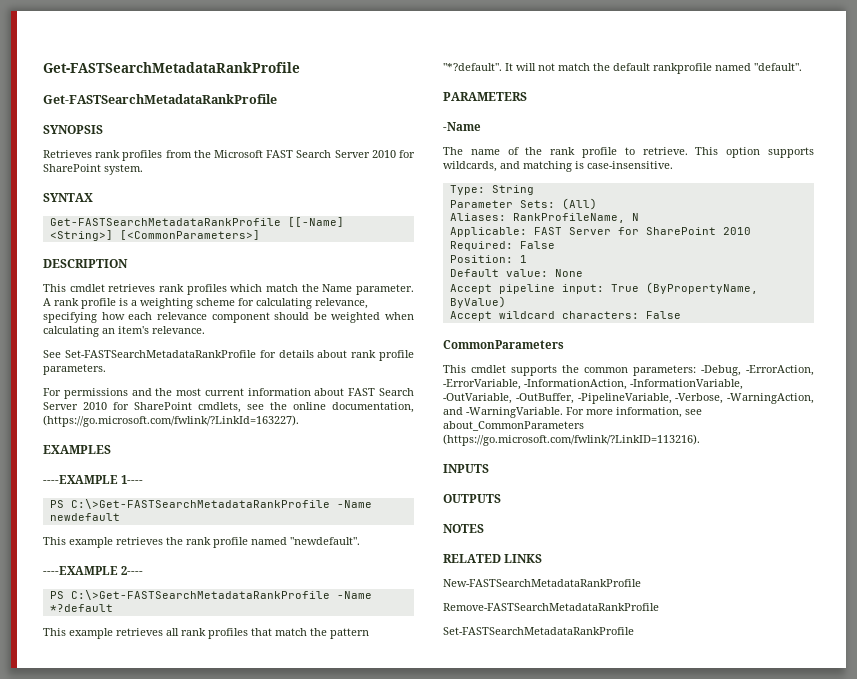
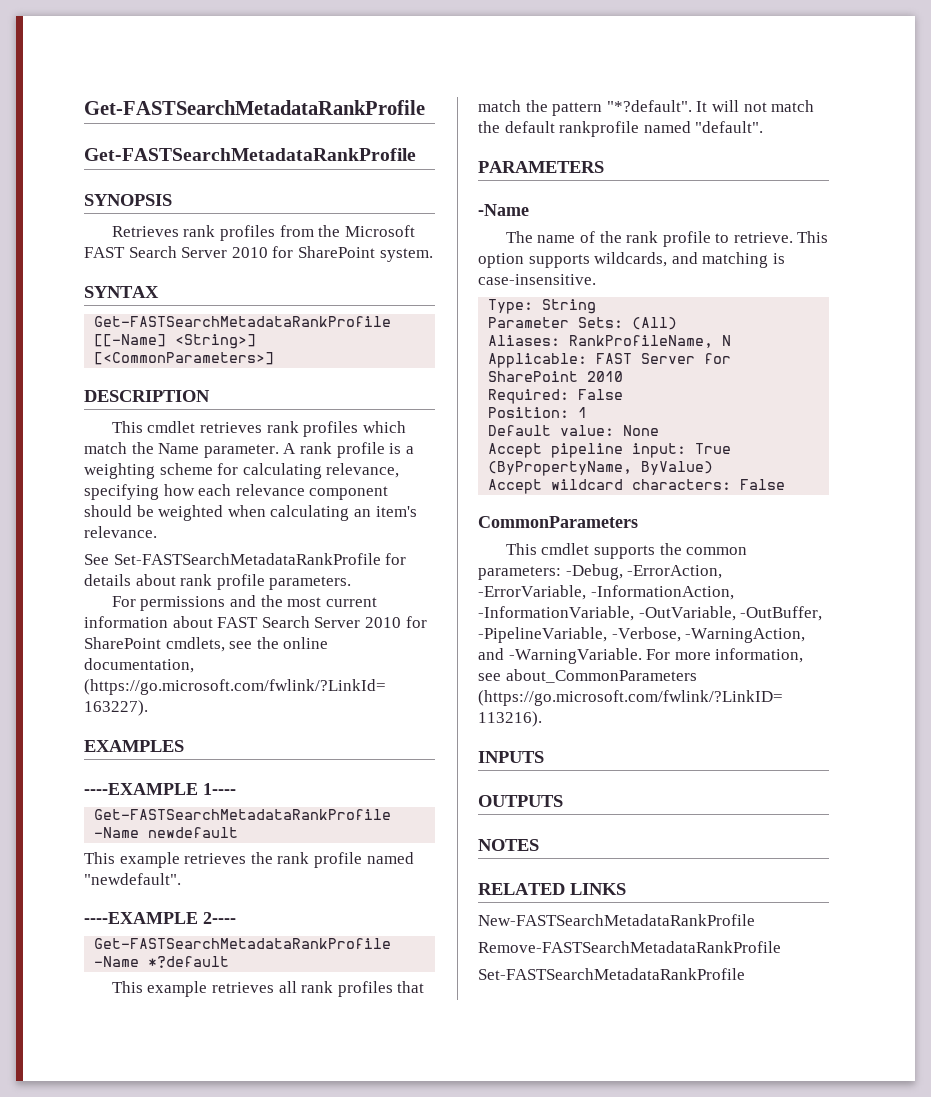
[49,499,330,509] PS C:\>Get-FASTSearchMetadataRankProfile -> [94,809,392,820] Get-FASTSearchMetadataRankProfile
[49,590,330,600] PS C:\>Get-FASTSearchMetadataRankProfile -> [94,938,392,949] Get-FASTSearchMetadataRankProfile

